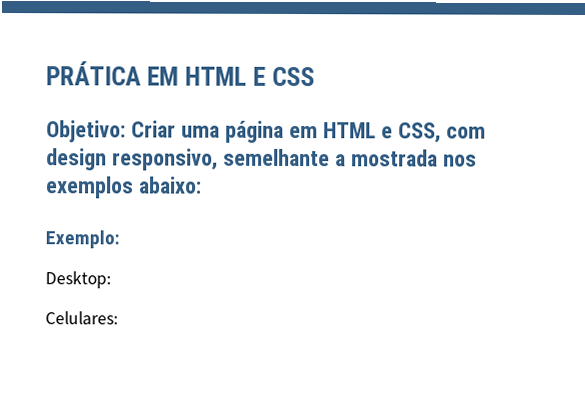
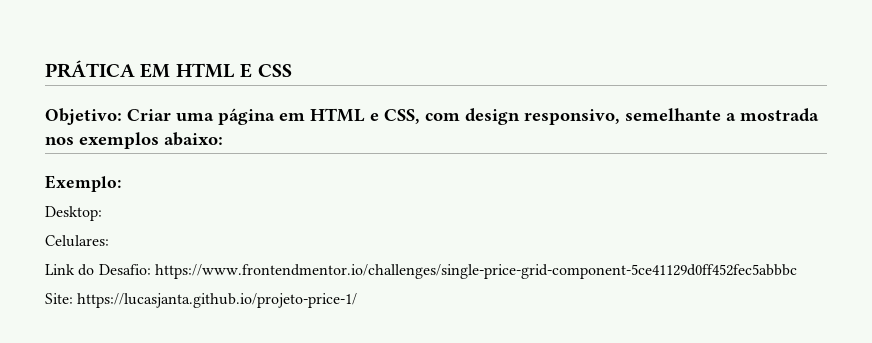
(118, 318) none -> [45,264,797,279] [45,293,358,308] // Link do Desafio: https://www.frontendmentor.io/challenges/single-price-grid-component-5ce41129d0ff452fec5abbbc // Site: https://lucasjanta.github.io/projeto-price-1/

